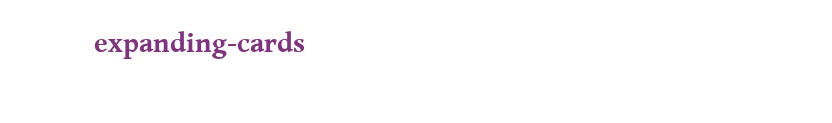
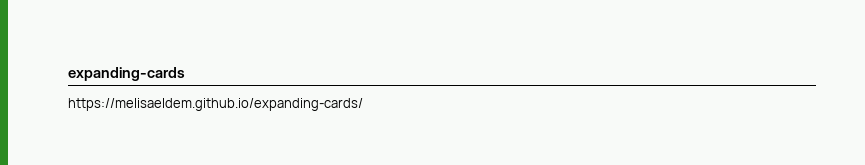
(305, 45) none -> [68,98,363,111] // https://melisaeldem.github.io/expanding-cards/

